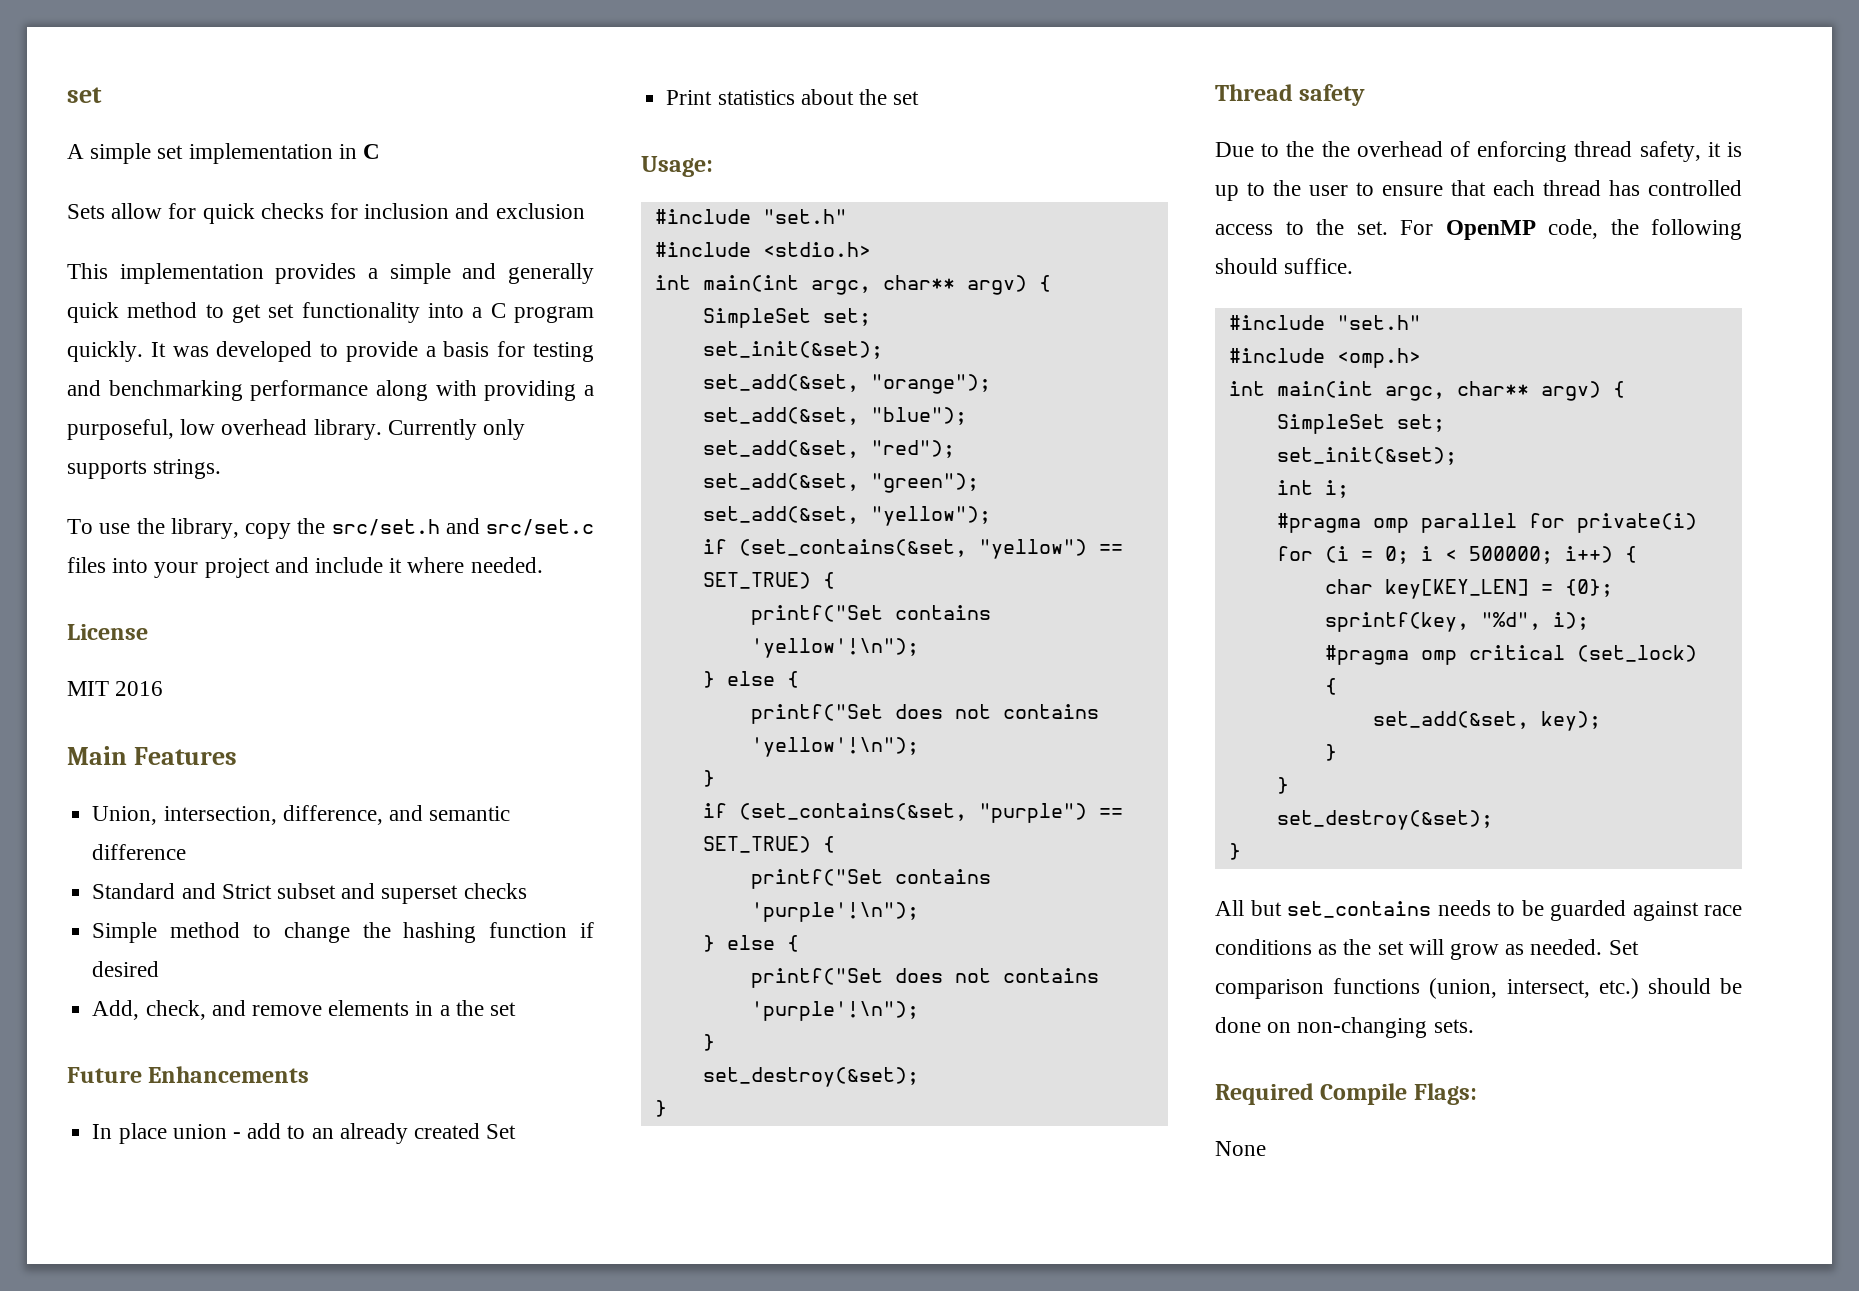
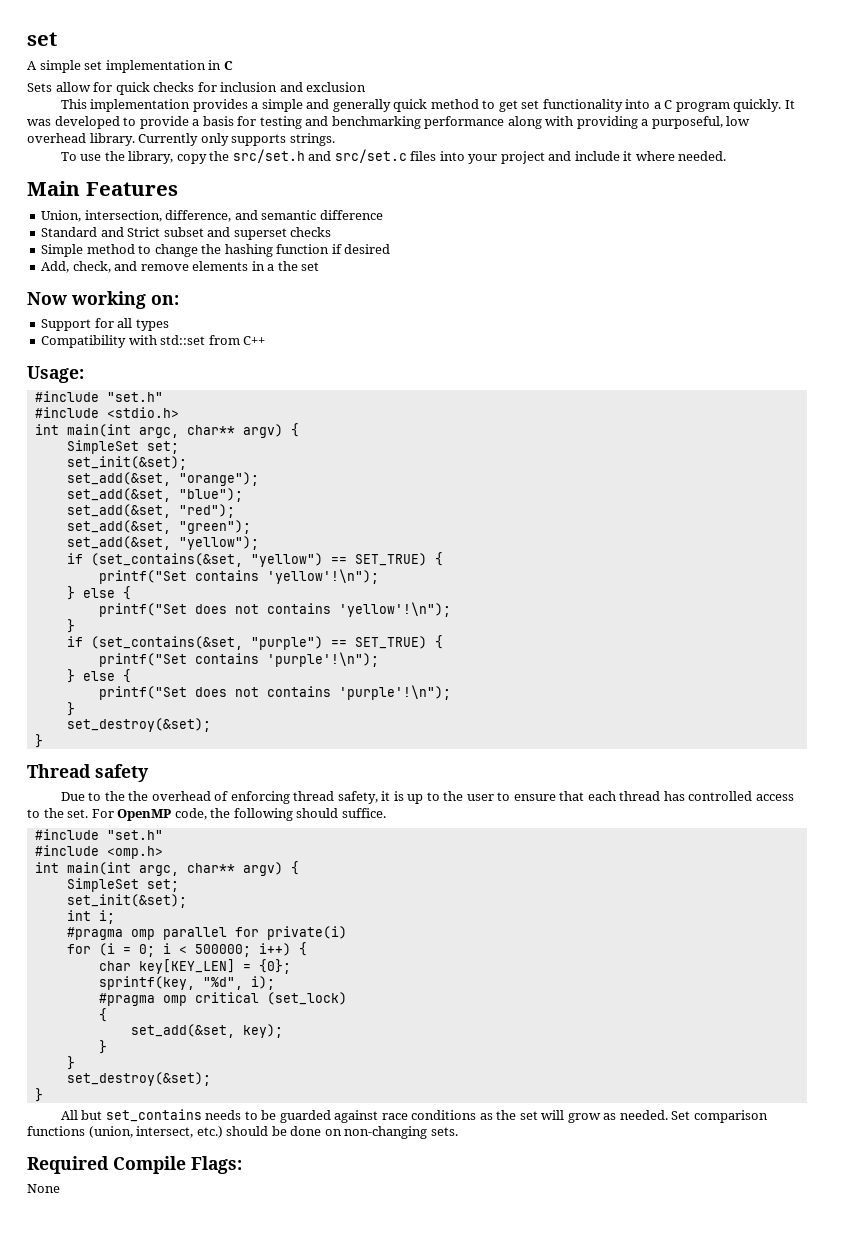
[67,624,148,640] [67,681,164,696] // License // MIT 2016 -> (727, 156) none
[67,1066,310,1083] [92,1123,517,1144] [666,89,920,105] Future Enhancements // In place union - add to an already created Set // Print statistics about the set -> [27,291,179,309] [41,318,169,331] [41,335,266,348] Now working on: // Support for all types // Compatibility with std::set from C++

